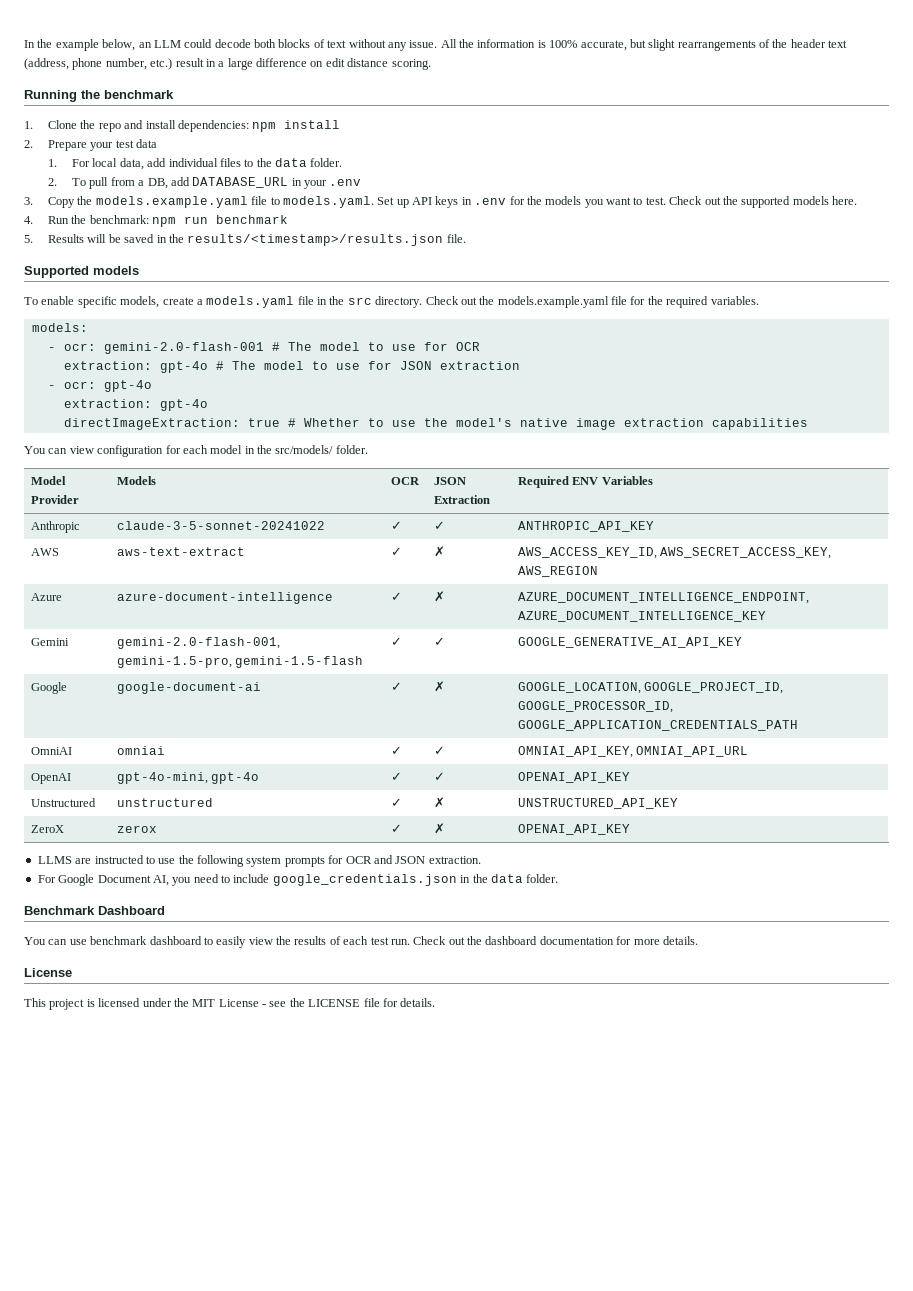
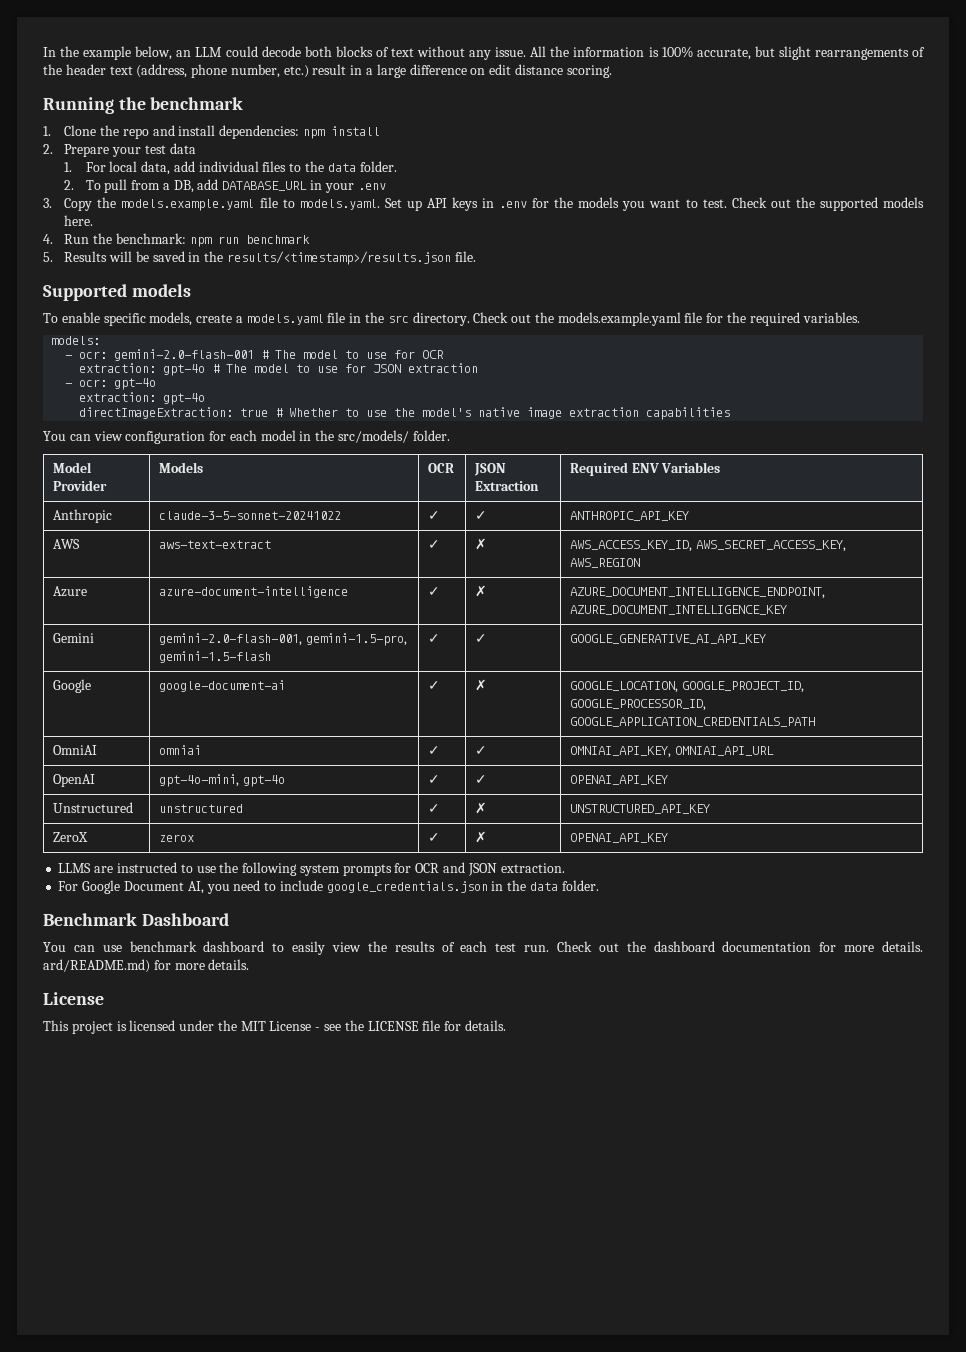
(698, 940) none -> [43,959,250,973] ard/README.md) for more details.

